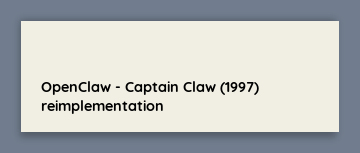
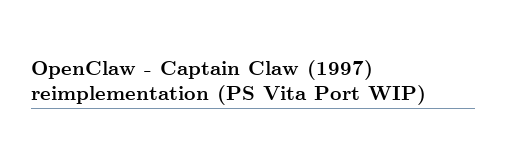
(164, 107) none -> [217,85,426,105] (PS Vita Port WIP)

